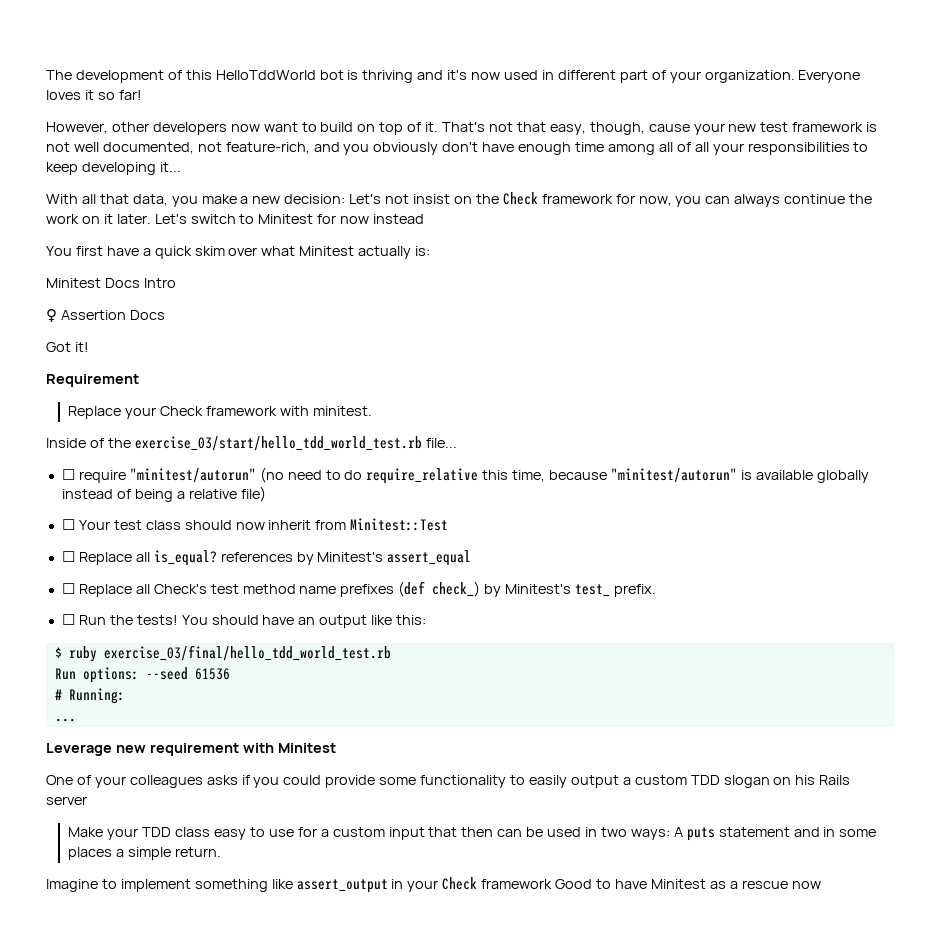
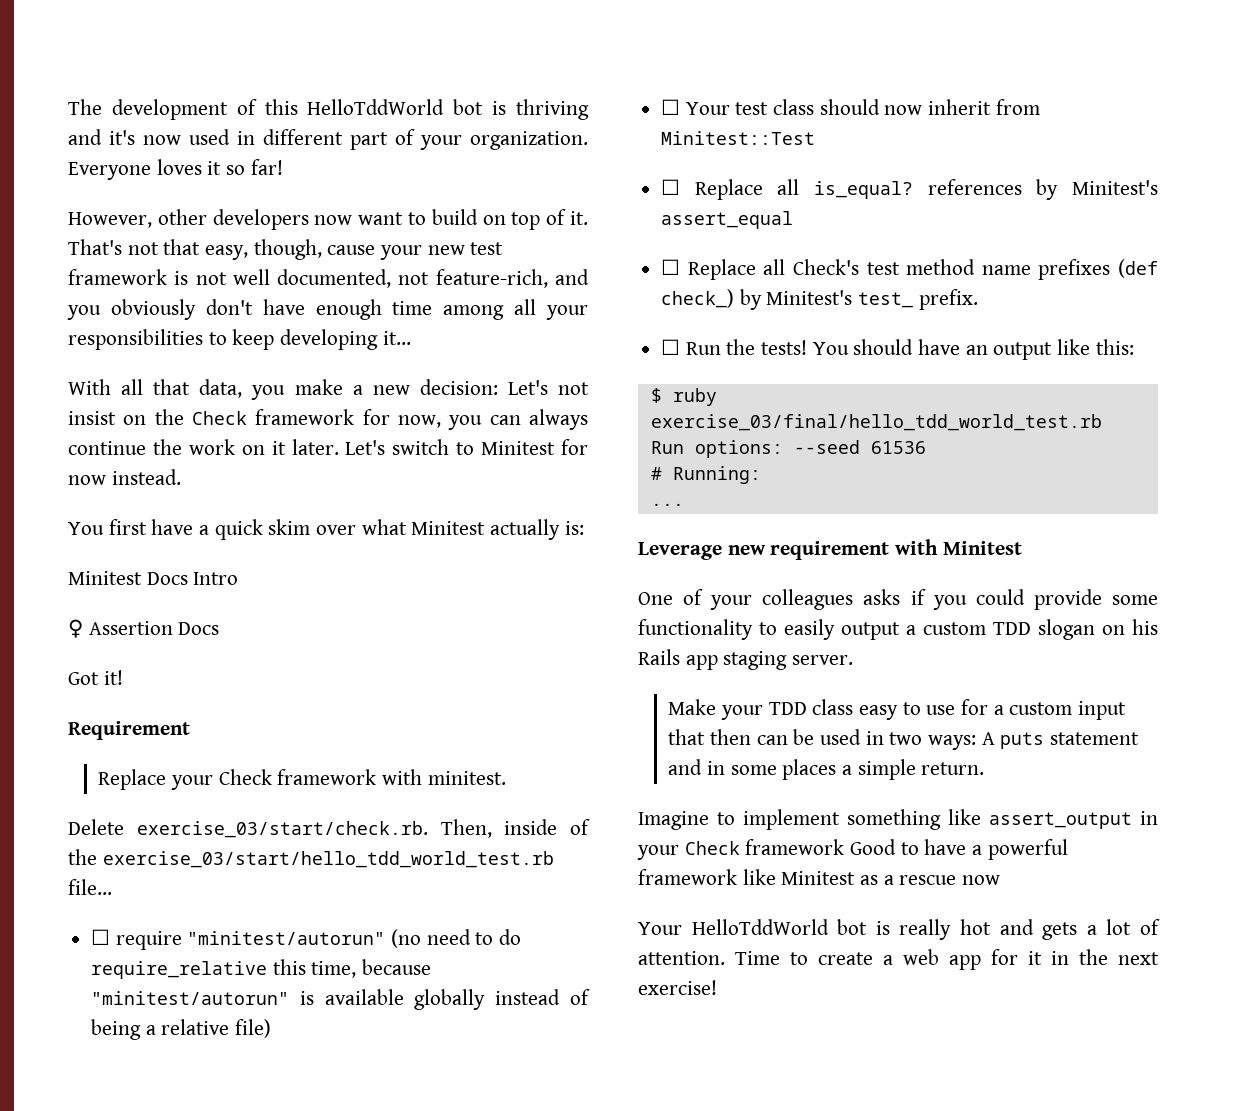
[676,142,709,152] of all -> (537, 307) none
[373,214,425,224] instead -> [111,469,181,485] instead.
[46,438,86,448] Inside -> [68,819,558,838] Delete exercise_03/start/check.rb. Then, inside
[46,796,87,805] server -> [685,651,854,670] app staging server.
(647, 884) none -> [972,839,1068,860] [638,869,776,885] a powerful framework like
(821, 885) none -> [638,919,1160,940] [638,949,1159,970] [638,980,717,995] // Your HelloTddWorld bot is really hot and gets a lot of attention. Time to create a web app for it in the next exercise!

